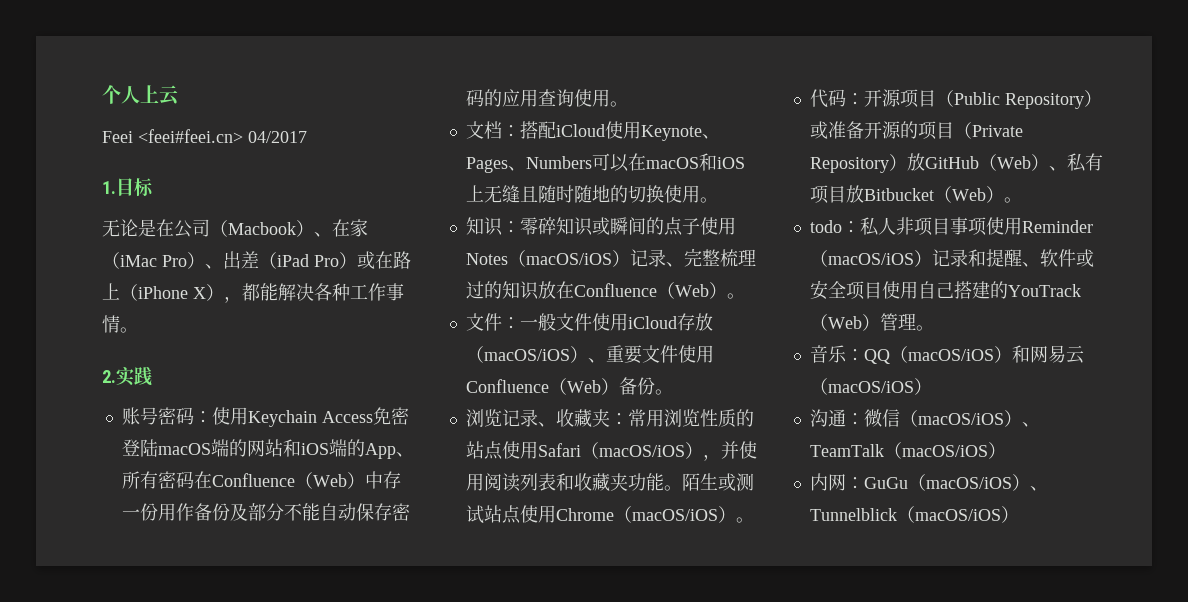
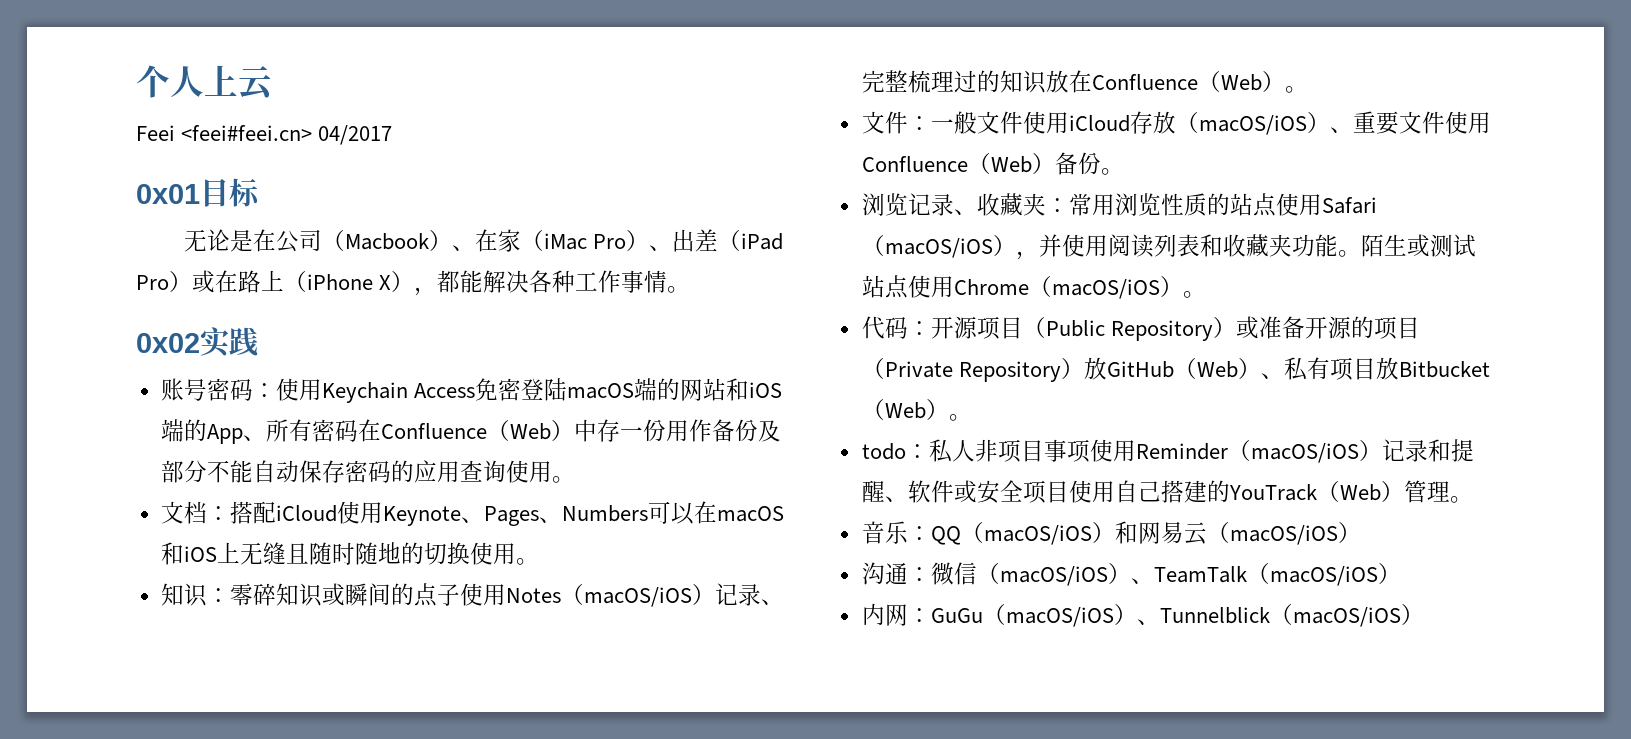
[102,181,116,194] 1. -> [136,184,200,204] 0x01
[102,370,116,383] 2. -> [136,333,200,353] 0x02

